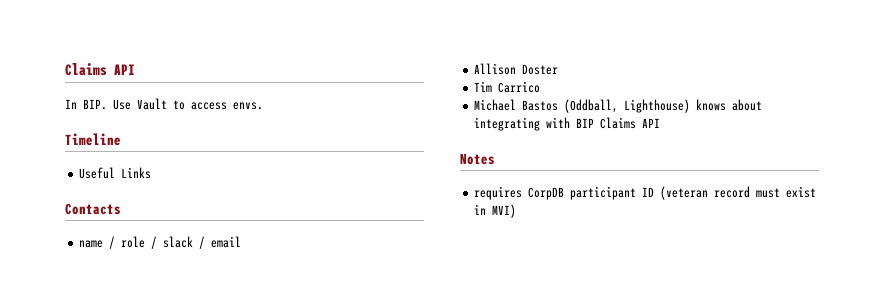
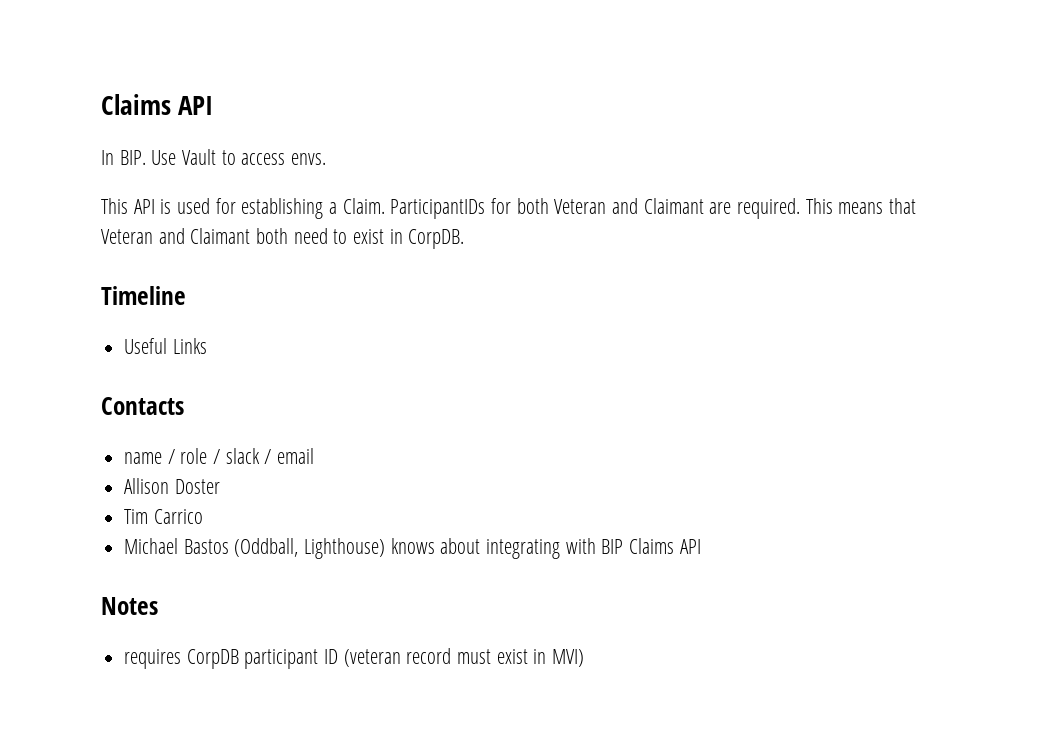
(263, 106) none -> [101,198,917,219] [101,228,465,249] // This API is used for establishing a Claim. ParticipantIDs for both Veteran and Claimant are required. This means that Veteran and Claimant both need to exist in CorpDB.

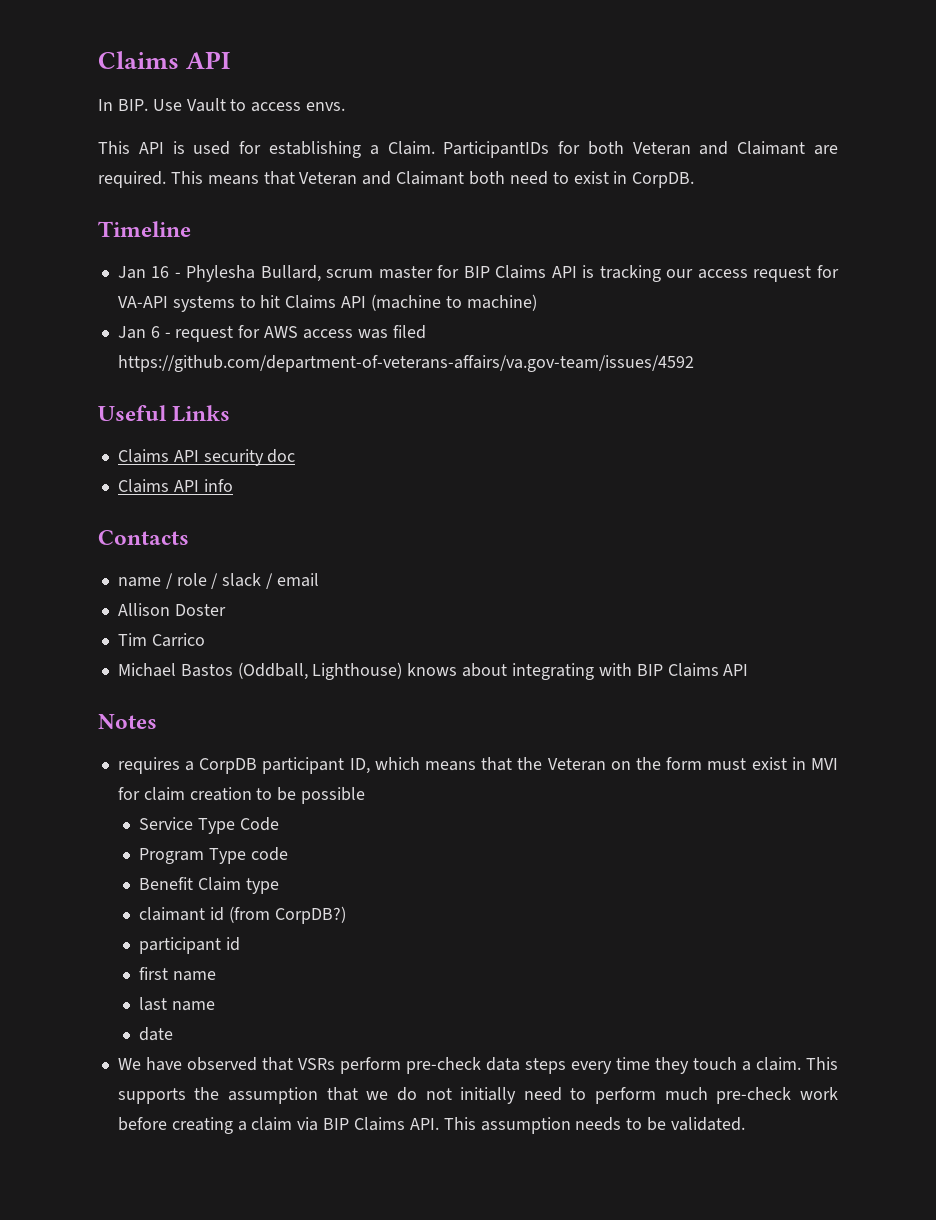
[124,338,207,354] Useful Links -> [117,265,840,282] [117,294,537,312] [117,325,426,342] [117,355,694,372] [98,405,231,422] [117,449,296,466] [117,479,233,493] Jan 16 - Phylesha Bullard, scrum master for BIP Claims API is tracking our access request for VA-API systems to hit Claims API (machine to machine) // Jan 6 - request for AWS access was filed https://github.com/department-of-veterans-affairs/va.gov-team/issues/4592 // Useful Links // Claims API security doc // Claims API info
(182, 659) none -> [185,761,194,771] a
[324,648,585,667] ID (veteran record must exist in MVI) -> [349,757,839,774] [117,787,366,804] [139,817,279,834] [139,847,288,864] [139,877,279,894] [139,906,346,924] [139,937,241,954] [139,967,217,981] [139,997,216,1011] [139,1027,174,1041] [117,1057,838,1074] [117,1087,839,1104] [117,1117,745,1134] ID, which means that the Veteran on the form must exist in MVI for claim creation to be possible // Service Type Code // Program Type code // Benefit Claim type // claimant id (from CorpDB?) // participant id // first name // last name // date // We have observed that VSRs perform pre-check data steps every time they touch a claim. This supports the assumption that we do not initially need to perform much pre-check work before creating a claim via BIP Claims API. This assumption needs to be validated.

